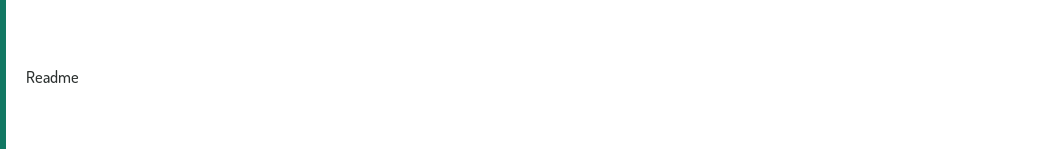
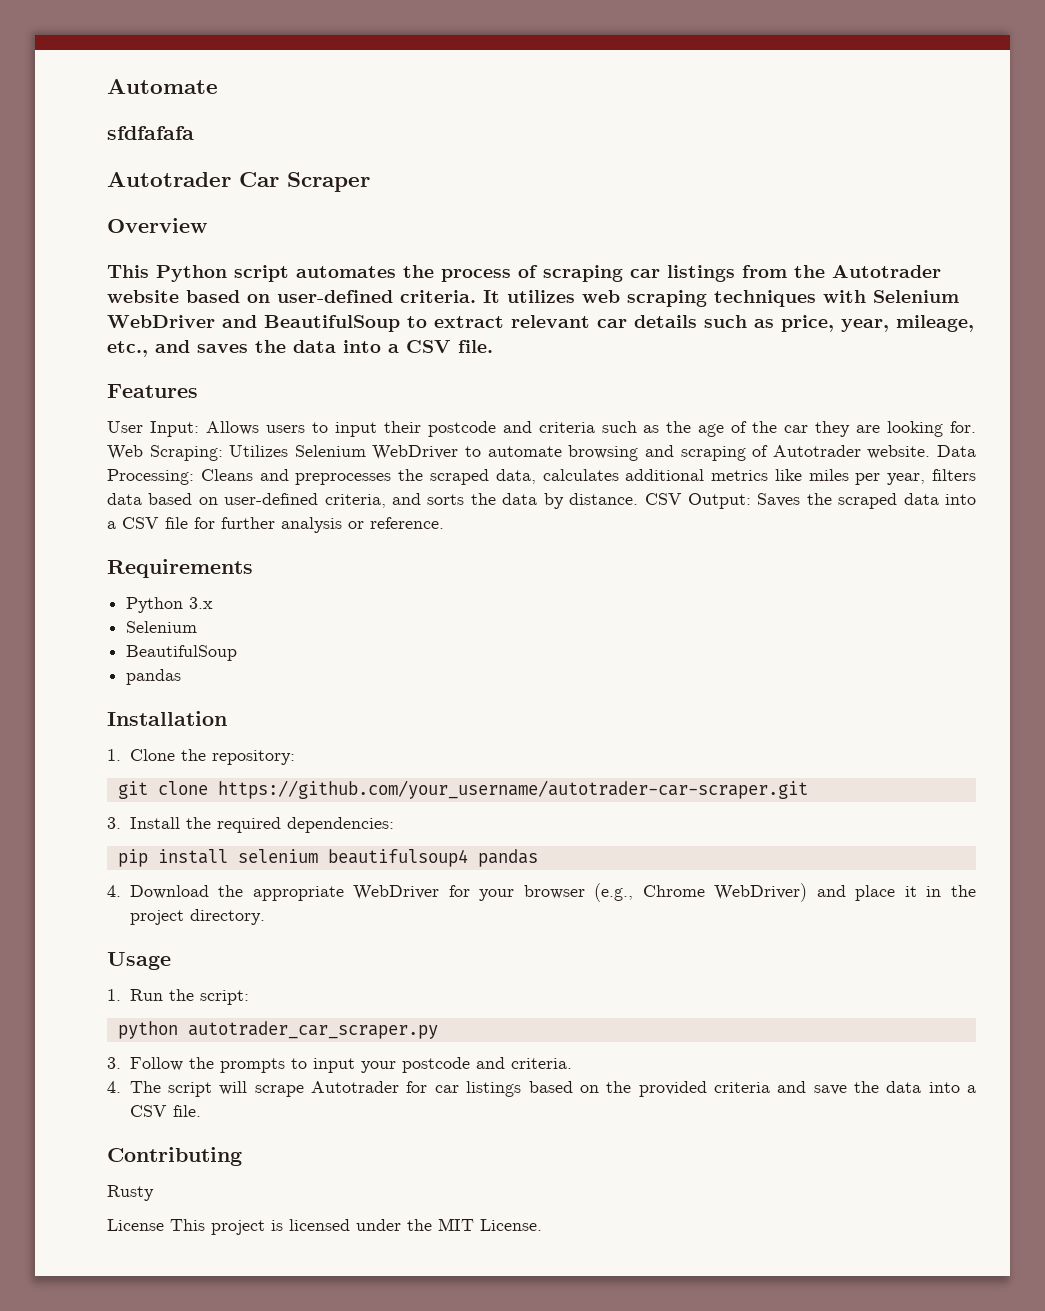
[26,70,79,83] Readme -> [107,79,218,94] [107,126,194,140] [107,172,370,192] [107,218,207,233] [107,265,941,282] [107,290,959,307] [107,315,974,332] [107,340,493,357] [107,384,198,398] [107,421,977,437] [107,445,977,461] [107,469,977,485] [107,493,976,509] [107,517,444,533] [107,559,253,578] [126,597,214,613] [126,621,198,633] [126,645,238,661] [126,669,182,685] [107,711,227,726] [107,749,295,765] [117,780,808,799] [107,817,394,833] [117,849,538,867] [107,883,976,902] [129,909,265,925] [107,952,171,970] [107,989,249,1005] [117,1021,438,1039] [107,1057,572,1073] [107,1081,976,1097] [129,1105,201,1117] [107,1147,242,1166] [107,1185,154,1201] [107,1218,542,1235] Automate // sfdfafafa // Autotrader Car Scraper // Overview // This Python script automates the process of scraping car listings from the Autotrader website based on user-defined criteria. It utilizes web scraping techniques with Selenium WebDriver and BeautifulSoup to extract relevant car details such as price, year, mileage, etc., and saves the data into a CSV file. // Features // User Input: Allows users to input their postcode and criteria such as the age of the car they are looking for. Web Scraping: Utilizes Selenium WebDriver to automate browsing and scraping of Autotrader website. Data Processing: Cleans and preprocesses the scraped data, calculates additional metrics like miles per year, filters data based on user-defined criteria, and sorts the data by distance. CSV Output: Saves the scraped data into a CSV file for further analysis or reference. // Requirements // Python 3.x // Selenium // BeautifulSoup // pandas // Installation // 1. Clone the repository: // git clone https://github.com/your_username/autotrader-car-scraper.git // 3. Install the required dependencies: // pip install selenium beautifulsoup4 pandas // 4. Download the appropriate WebDriver for your browser (e.g., Chrome WebDriver) and place it in the project directory. // Usage // 1. Run the script: // python autotrader_car_scraper.py // 3. Follow the prompts to input your postcode and criteria. // 4. The script will scrape Autotrader for car listings based on the provided criteria and save the data into a CSV file. // Contributing // Rusty // License This project is licensed under the MIT License.

